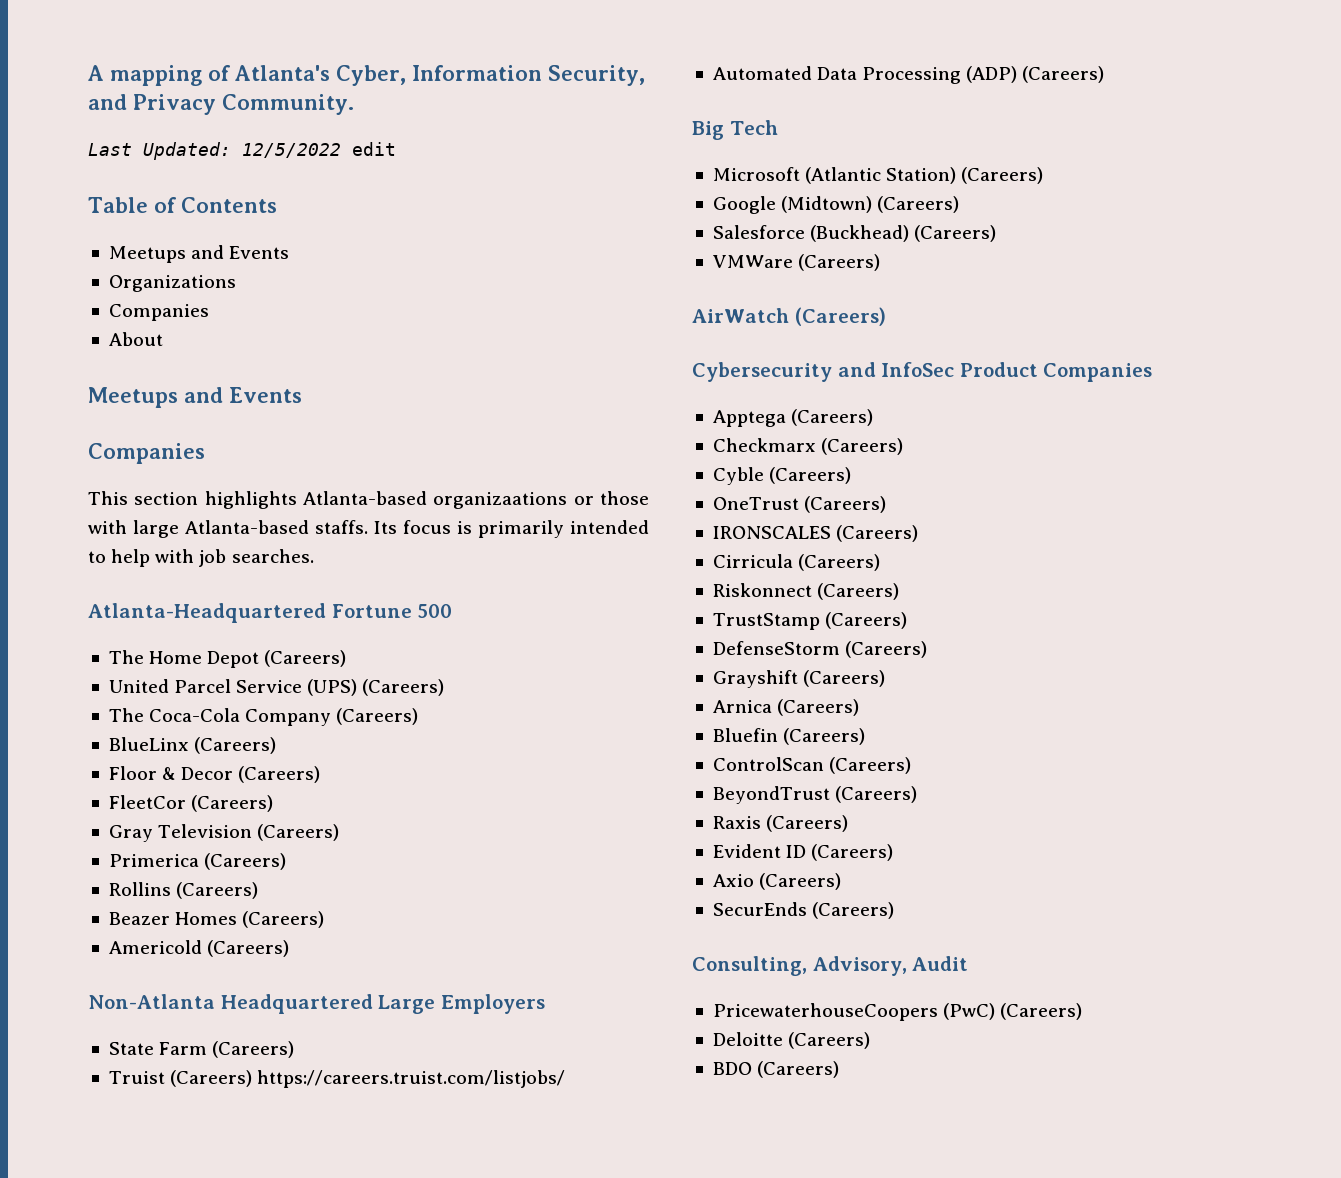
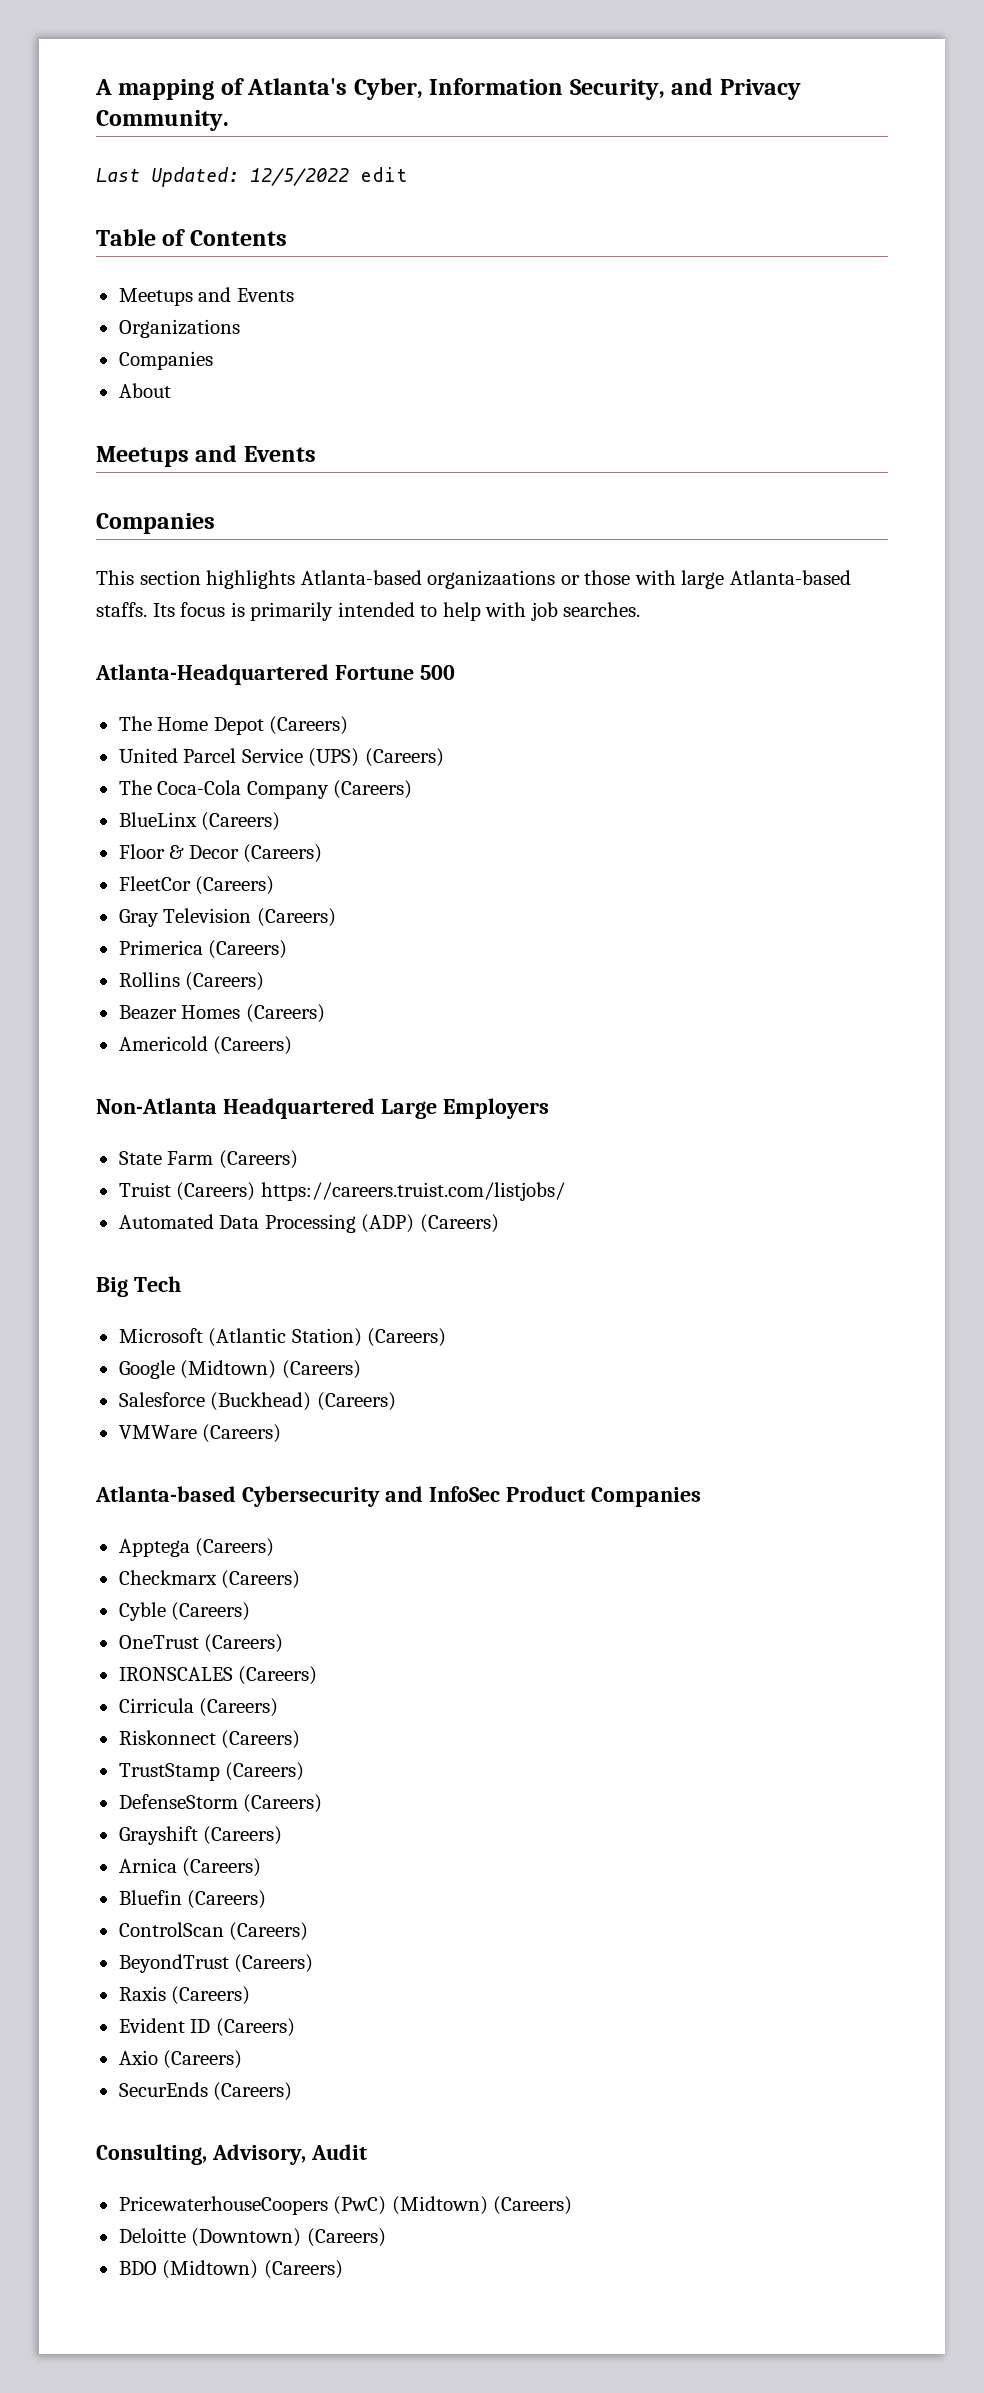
[692,307,886,326] AirWatch (Careers) // -> [95,1486,236,1502] Atlanta-based
(996, 1011) none -> [391,2196,488,2215] (Midtown)
(783, 1039) none -> [191,2228,302,2247] (Downtown)
(752, 1068) none -> [162,2260,259,2279] (Midtown)

